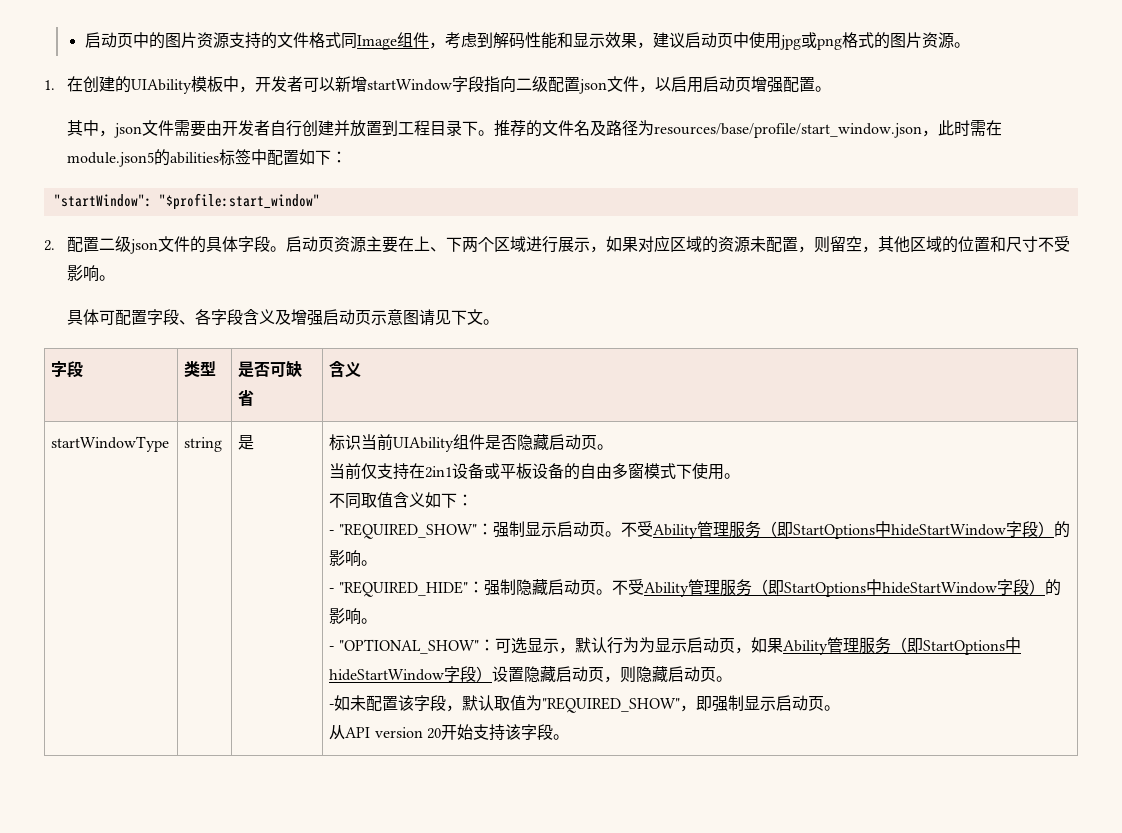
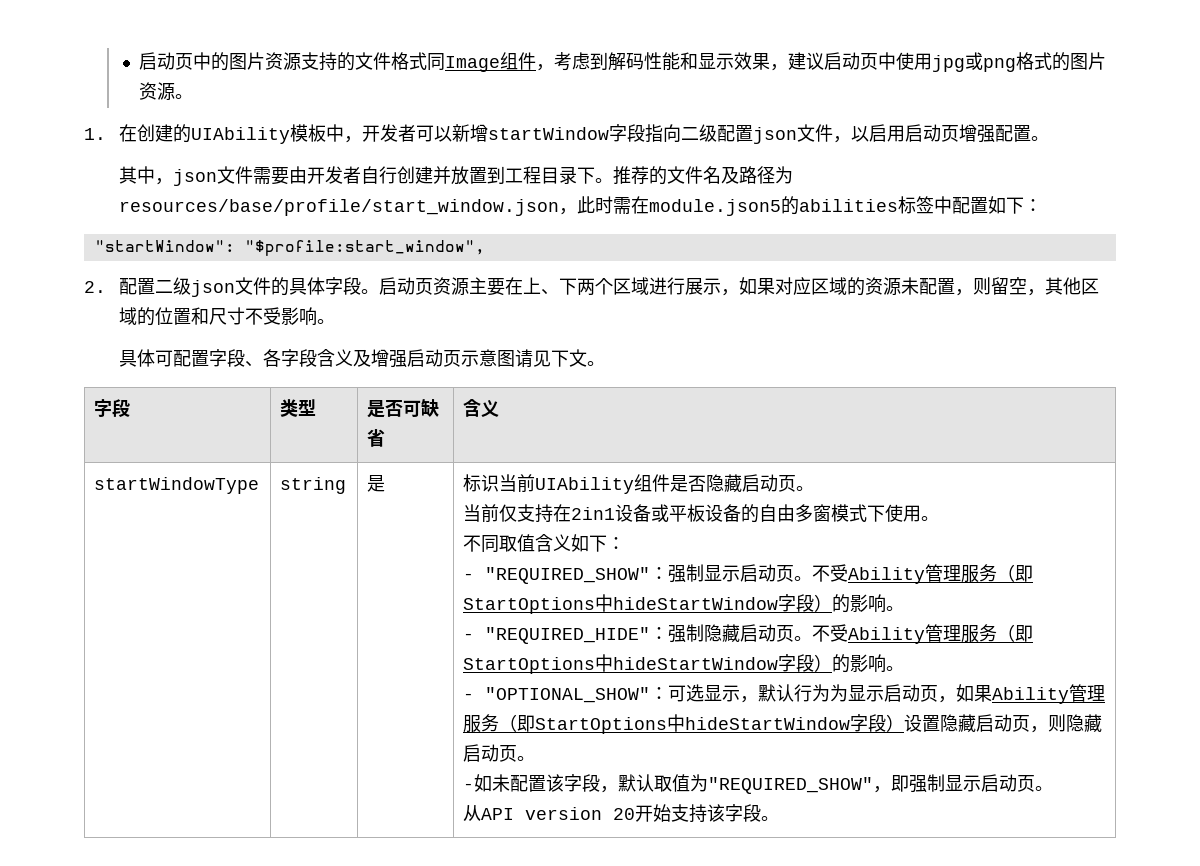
[158,193,320,210] "$profile:start_window" -> [244,240,485,256] "$profile:start_window",

